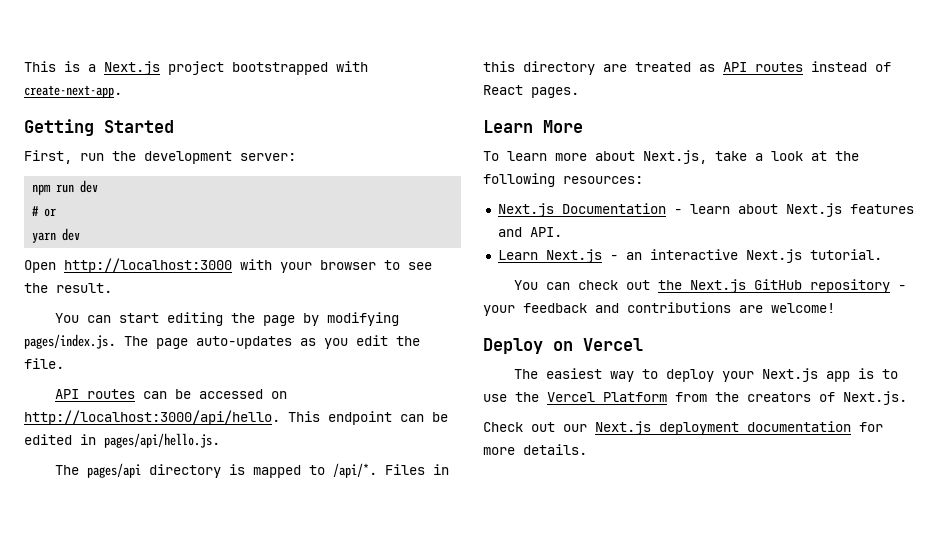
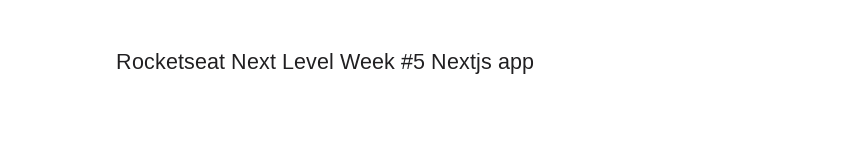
[24,61,368,75] [24,85,122,98] [24,119,174,136] [24,150,296,164] [32,180,99,195] [32,206,57,217] [32,228,81,243] [24,258,432,273] [24,283,112,293] [55,312,400,326] [24,334,420,349] [24,358,64,369] [55,389,288,399] [24,410,448,425] [24,433,220,448] [55,463,450,478] [483,61,891,75] [483,85,579,98] [483,120,583,133] [483,150,859,164] [483,173,643,187] [497,203,914,217] [497,227,562,237] [497,249,882,263] [514,279,907,293] [483,302,835,316] [483,338,643,354] [514,368,899,382] [483,391,907,405] [483,421,883,435] [483,444,587,455] This is a Next.js project bootstrapped with create-next-app. // Getting Started // First, run the development server: // npm run dev // # or // yarn dev // Open http://localhost:3000 with your browser to see the result. // You can start editing the page by modifying pages/index.js. The page auto-updates as you edit the file. // API routes can be accessed on http://localhost:3000/api/hello. This endpoint can be edited in pages/api/hello.js. // The pages/api directory is mapped to /api/*. Files in this directory are treated as API routes instead of React pages. // Learn More // To learn more about Next.js, take a look at the following resources: // Next.js Documentation - learn about Next.js features and API. // Learn Next.js - an interactive Next.js tutorial. // You can check out the Next.js GitHub repository - your feedback and contributions are welcome! // Deploy on Vercel // The easiest way to deploy your Next.js app is to use the Vercel Platform from the creators of Next.js. // Check out our Next.js deployment documentation for more details. -> [116,53,534,74] Rocketseat Next Level Week #5 Nextjs app

